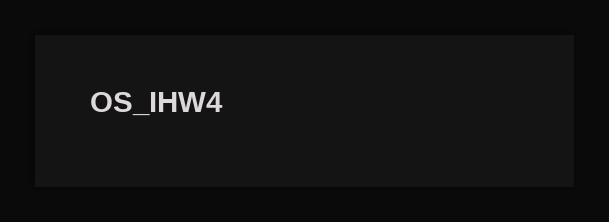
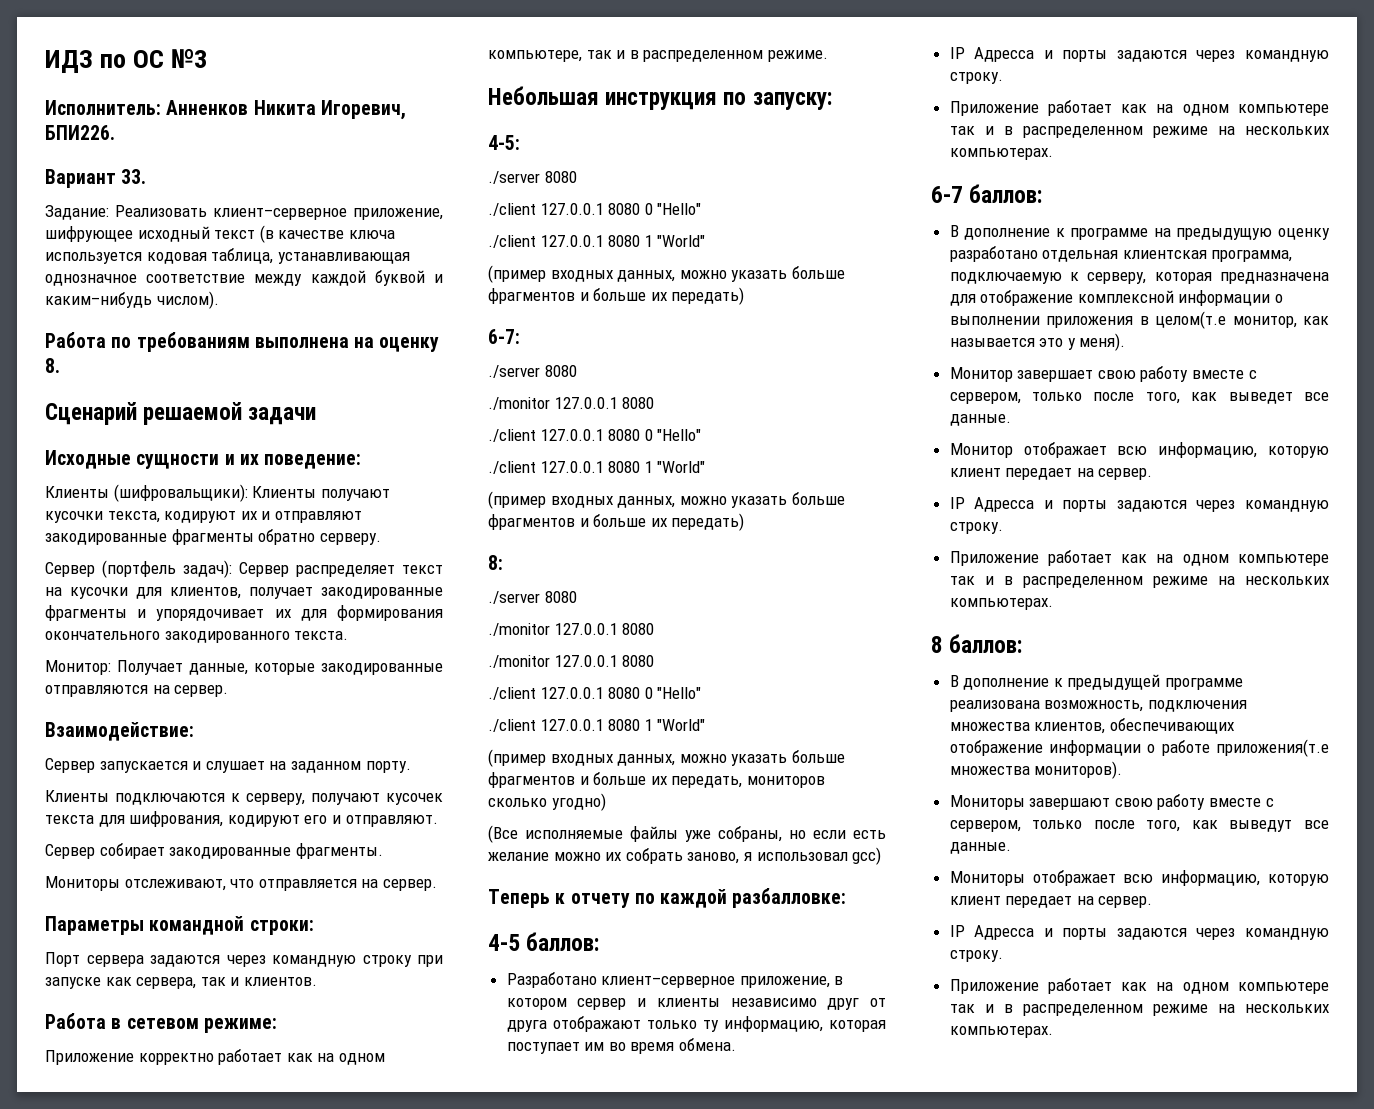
[90,92,223,116] OS_IHW4 -> [45,48,208,74] [45,100,406,120] [45,125,115,140] [45,169,147,188] [45,205,443,220] [45,225,395,243] [45,248,410,264] [45,270,443,286] [45,291,219,309] [45,332,440,352] [45,358,60,373] [45,402,317,425] [45,450,362,469] [45,484,390,502] [45,511,362,523] [45,529,381,545] [45,560,443,578] [45,587,443,599] [45,605,443,621] [45,631,349,643] [45,660,443,675] [45,685,229,697] [45,722,194,741] [45,758,411,773] [45,790,443,805] [45,811,438,827] [45,843,383,859] [45,876,437,891] [45,916,314,935] [45,952,443,967] [45,977,317,989] [45,1013,277,1033] [45,1049,385,1065] [488,50,828,62] [488,86,832,110] [488,135,520,150] [488,171,577,184] [488,203,702,216] [488,235,706,248] [488,265,845,283] [488,287,745,305] [488,329,520,344] [488,365,577,378] [488,397,655,410] [488,429,702,442] [488,461,706,474] [488,491,845,509] [488,513,745,531] [488,555,503,570] [488,591,577,604] [488,623,655,636] [488,655,655,668] [488,687,702,700] [488,719,706,732] [488,749,845,767] [488,772,825,788] [488,793,606,811] [488,825,886,843] [488,847,882,865] [488,888,847,908] [488,932,600,951] [506,972,844,988] [506,998,886,1010] [506,1016,886,1032] [506,1038,737,1054] [949,47,1329,62] [949,72,1003,84] [949,100,1329,116] [949,126,1329,138] [949,148,1053,160] [931,184,1043,203] [949,225,1330,240] [949,246,1293,262] [949,272,1329,284] [949,290,1284,306] [949,311,1329,329] [949,333,1126,351] [949,366,1257,382] [949,392,1329,404] [949,414,1011,426] [949,442,1329,458] [949,468,1153,480] [949,497,1329,512] [949,522,1003,534] [949,550,1329,566] [949,576,1329,588] [949,598,1053,610] [931,634,1023,653] [949,674,1244,690] [949,700,1247,712] [949,718,1234,734] [949,739,1329,757] [949,761,1123,779] [949,794,1274,810] [949,820,1329,832] [949,842,1011,854] [949,870,1329,886] [949,896,1153,908] [949,925,1329,940] [949,950,1003,962] [949,978,1329,994] [949,1004,1329,1016] [949,1026,1053,1038] ИДЗ по ОС №3 // Исполнитель: Анненков Никита Игоревич, БПИ226. // Вариант 33. // Задание: Реализовать клиент–серверное приложение, шифрующее исходный текст (в качестве ключа используется кодовая таблица, устанавливающая однозначное соответствие между каждой буквой и каким–нибудь числом). // Работа по требованиям выполнена на оценку 8. // Сценарий решаемой задачи // Исходные сущности и их поведение: // Клиенты (шифровальщики): Клиенты получают кусочки текста, кодируют их и отправляют закодированные фрагменты обратно серверу. // Сервер (портфель задач): Сервер распределяет текст на кусочки для клиентов, получает закодированные фрагменты и упорядочивает их для формирования окончательного закодированного текста. // Монитор: Получает данные, которые закодированные отправляются на сервер. // Взаимодействие: // Сервер запускается и слушает на заданном порту. // Клиенты подключаются к серверу, получают кусочек текста для шифрования, кодируют его и отправляют. // Сервер собирает закодированные фрагменты. // Мониторы отслеживают, что отправляется на сервер. // Параметры командной строки: // Порт сервера задаются через командную строку при запуске как сервера, так и клиентов. // Работа в сетевом режиме: // Приложение корректно работает как на одном компьютере, так и в распределенном режиме. // Небольшая инструкция по запуску: // 4-5: // ./server 8080 // ./client 127.0.0.1 8080 0 "Hello" // ./client 127.0.0.1 8080 1 "World" // (пример входных данных, можно указать больше фрагментов и больше их передать) // 6-7: // ./server 8080 // ./monitor 127.0.0.1 8080 // ./client 127.0.0.1 8080 0 "Hello" // ./client 127.0.0.1 8080 1 "World" // (пример входных данных, можно указать больше фрагментов и больше их передать) // 8: // ./server 8080 // ./monitor 127.0.0.1 8080 // ./monitor 127.0.0.1 8080 // ./client 127.0.0.1 8080 0 "Hello" // ./client 127.0.0.1 8080 1 "World" // (пример входных данных, можно указать больше фрагментов и больше их передать, мониторов сколько угодно) // (Все исполняемые файлы уже собраны, но если есть желание можно их собрать заново, я использовал gcc) // Теперь к отчету по каждой разбалловке: // 4-5 баллов: // Разработано клиент–серверное приложение, в котором сервер и клиенты независимо друг от друга отображают только ту информацию, которая поступает им во время обмена. // IP Адресса и порты задаются через командную строку. // Приложение работает как на одном компьютере так и в распределенном режиме на нескольких компьютерах. // 6-7 баллов: // В дополнение к программе на предыдущую оценку разработано отдельная клиентская программа, подключаемую к серверу, которая предназначена для отображение комплексной информации о выполнении приложения в целом(т.е монитор, как называется это у меня). // Монитор завершает свою работу вместе с сервером, только после того, как выведет все данные. // Монитор отображает всю информацию, которую клиент передает на сервер. // IP Адресса и порты задаются через командную строку. // Приложение работает как на одном компьютере так и в распределенном режиме на нескольких компьютерах. // 8 баллов: // В дополнение к предыдущей программе реализована возможность, подключения множества клиентов, обеспечивающих отображение информации о работе приложения(т.е множества мониторов). // Мониторы завершают свою работу вместе с сервером, только после того, как выведут все данные. // Мониторы отображает всю информацию, которую клиент передает на сервер. // IP Адресса и порты задаются через командную строку. // Приложение работает как на одном компьютере так и в распределенном режиме на нескольких компьютерах.

